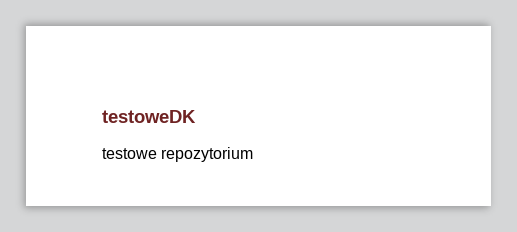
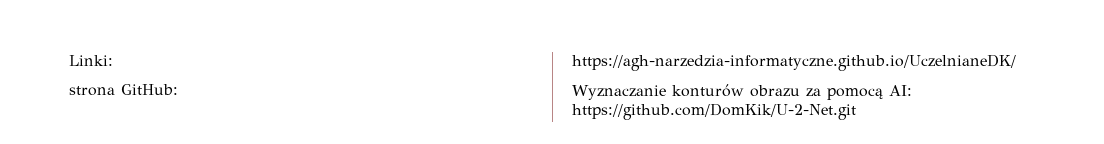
[102,110,196,123] [102,147,254,162] testoweDK // testowe repozytorium -> [69,55,113,66] [69,84,178,96] [572,54,1016,71] [572,84,912,100] [572,103,856,120] Linki: // strona GitHub: https://agh-narzedzia-informatyczne.github.io/UczelnianeDK/ // Wyznaczanie konturów obrazu za pomocą AI: https://github.com/DomKik/U-2-Net.git

